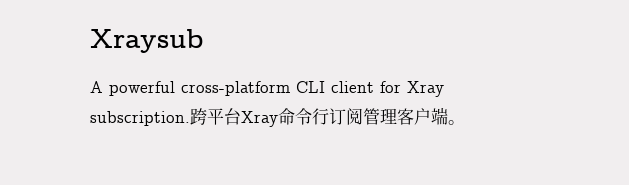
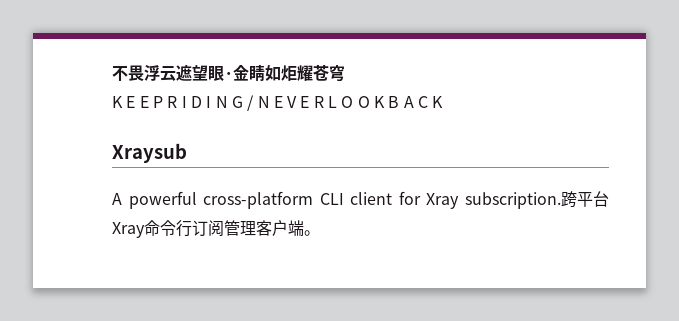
(90, 41) none -> [112,64,345,82] [112,95,444,111] 不畏浮云遮望眼·金睛如炬耀苍穹 // K E E P R I D I N G / N E V E R L O O K B A C K //

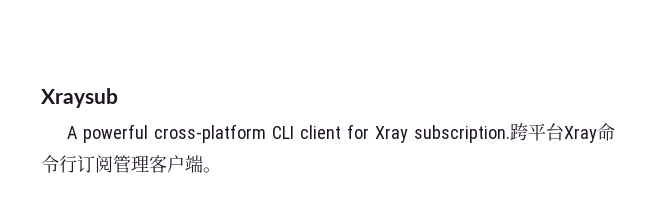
[112,64,345,82] [112,95,444,111] 不畏浮云遮望眼·金睛如炬耀苍穹 // K E E P R I D I N G / N E V E R L O O K B A C K // -> (41, 98) none

